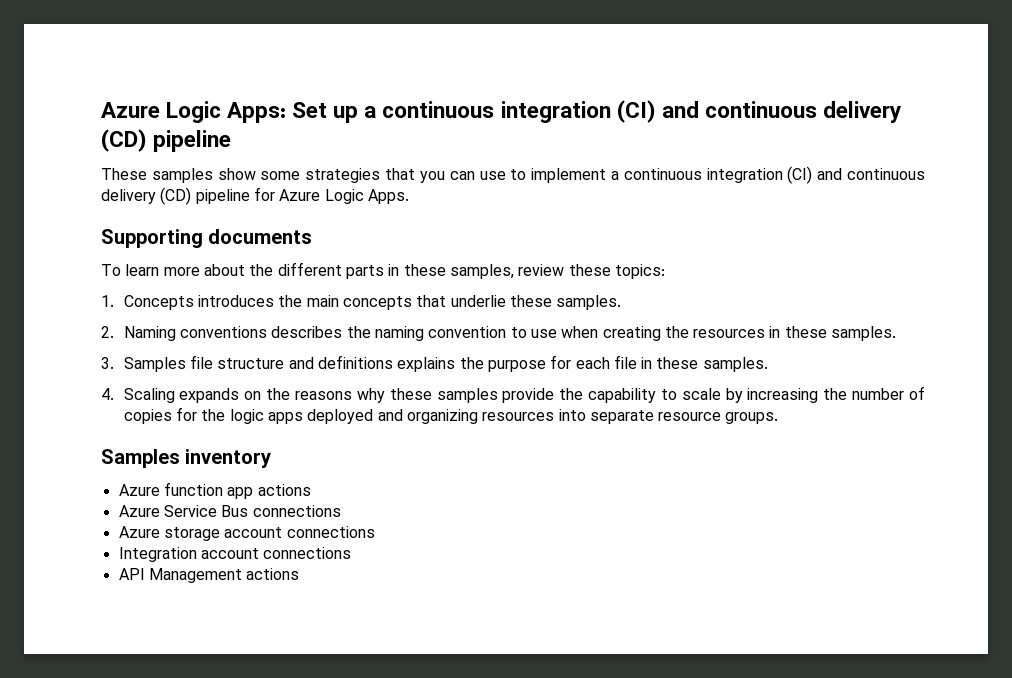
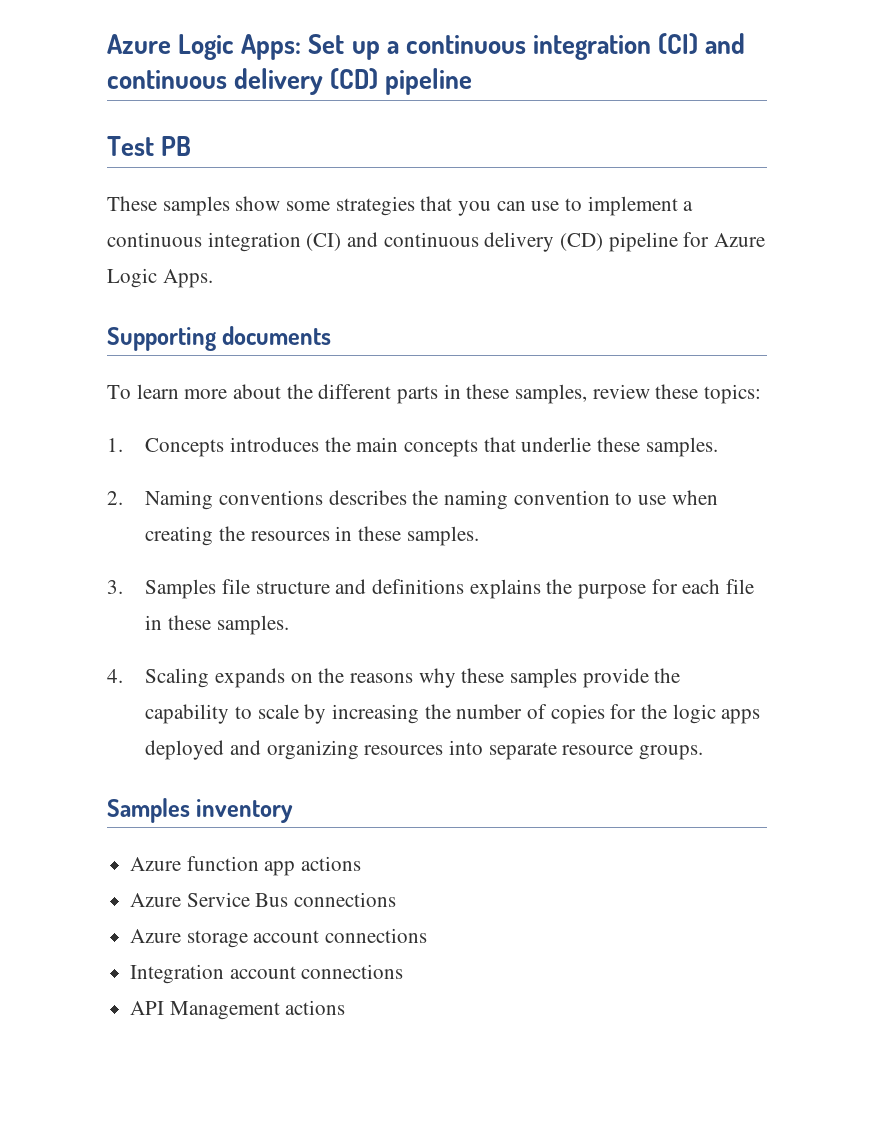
(232, 141) none -> [107,136,192,156] // Test PB

